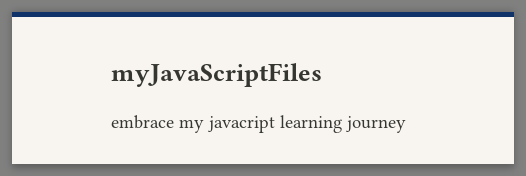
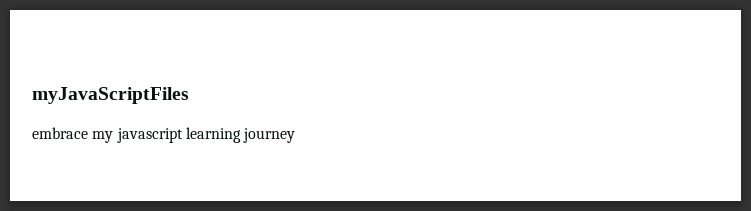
[208,116,275,133] javacript -> [116,128,183,143] javascript

